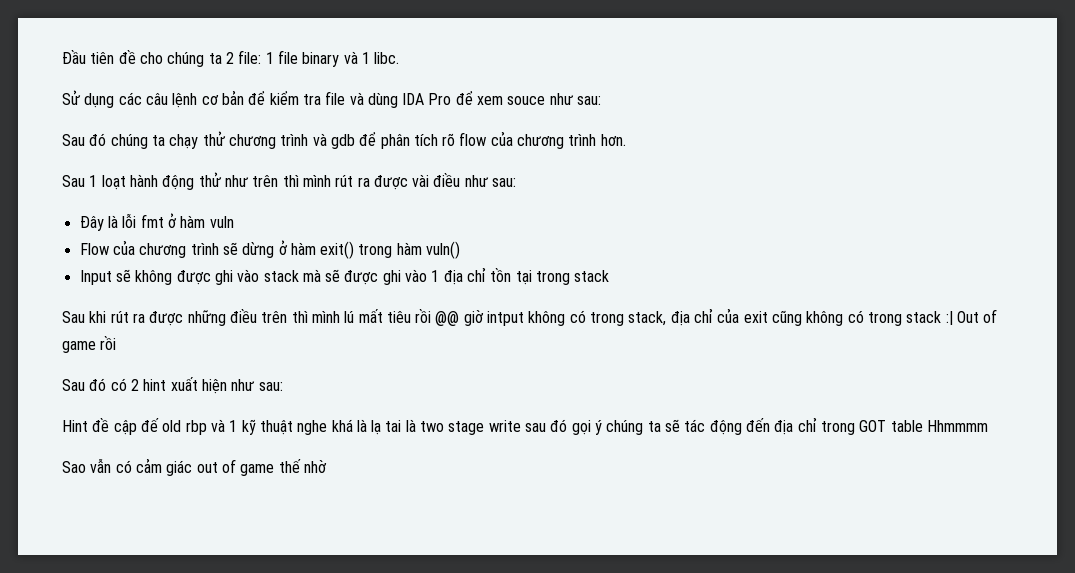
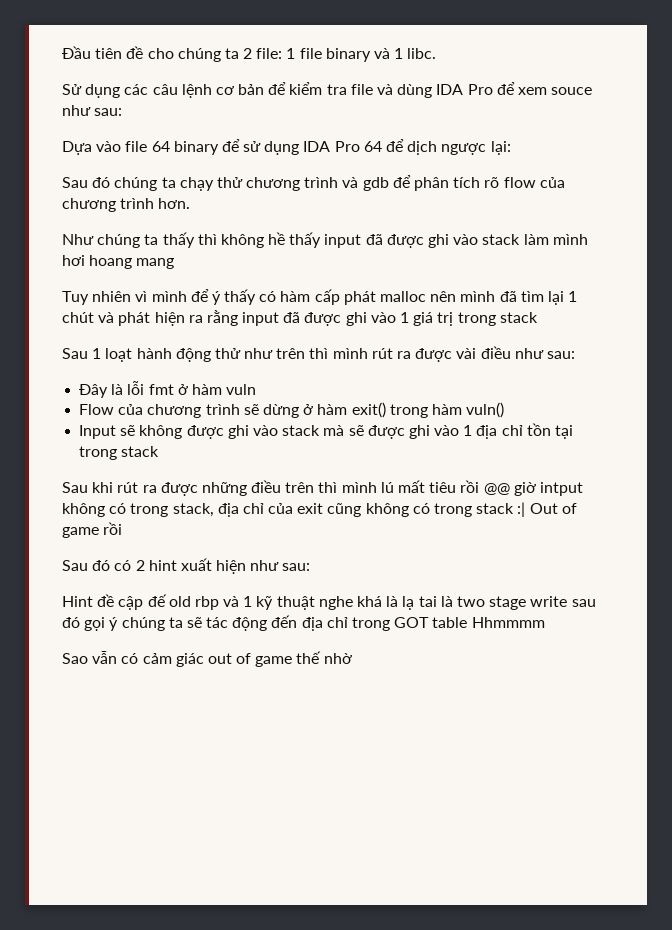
(602, 100) none -> [62,139,511,155] // Dựa vào file 64 binary để sử dụng IDA Pro 64 để dịch ngược lại:
(626, 140) none -> [62,232,588,248] [62,255,175,269] [62,289,578,305] [62,310,538,326] // Như chúng ta thấy thì không hề thấy input đã được ghi vào stack làm mình hơi hoang mang // Tuy nhiên vì mình để ý thấy có hàm cấp phát malloc nên mình đã tìm lại 1 chút và phát hiện ra rằng input đã được ghi vào 1 giá trị trong stack

